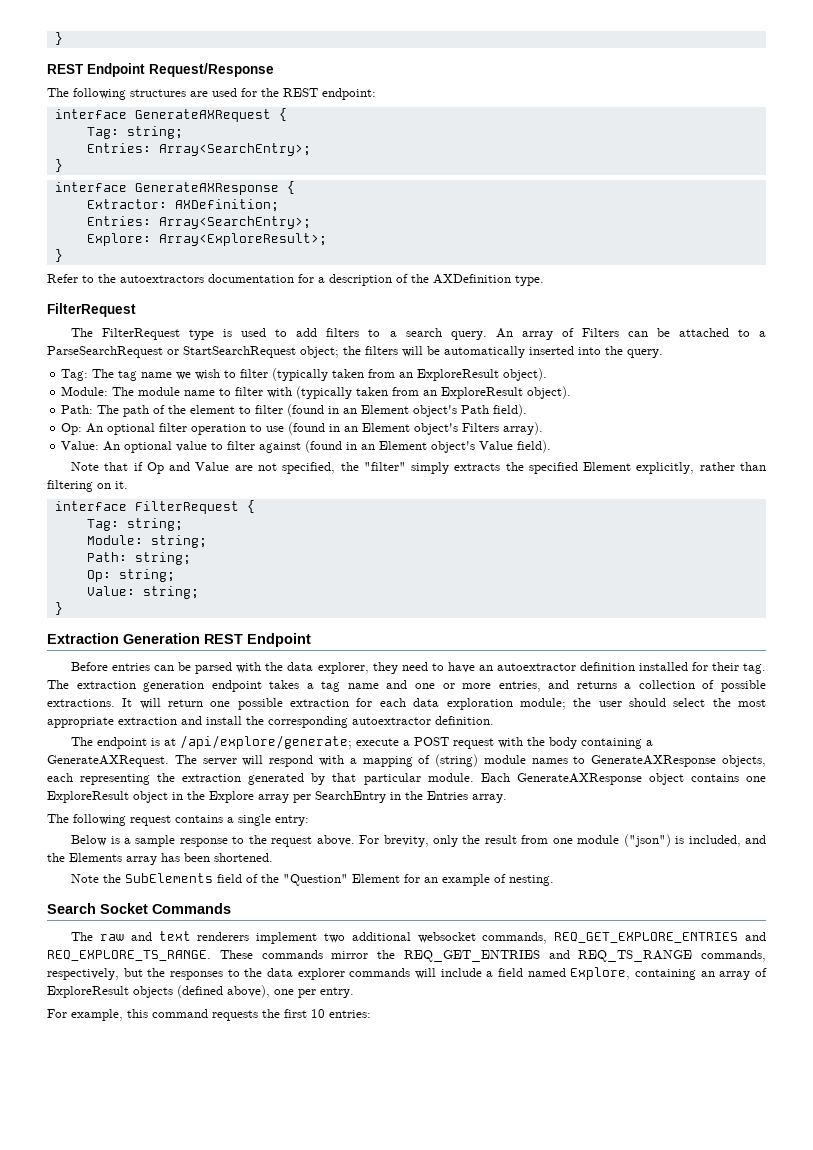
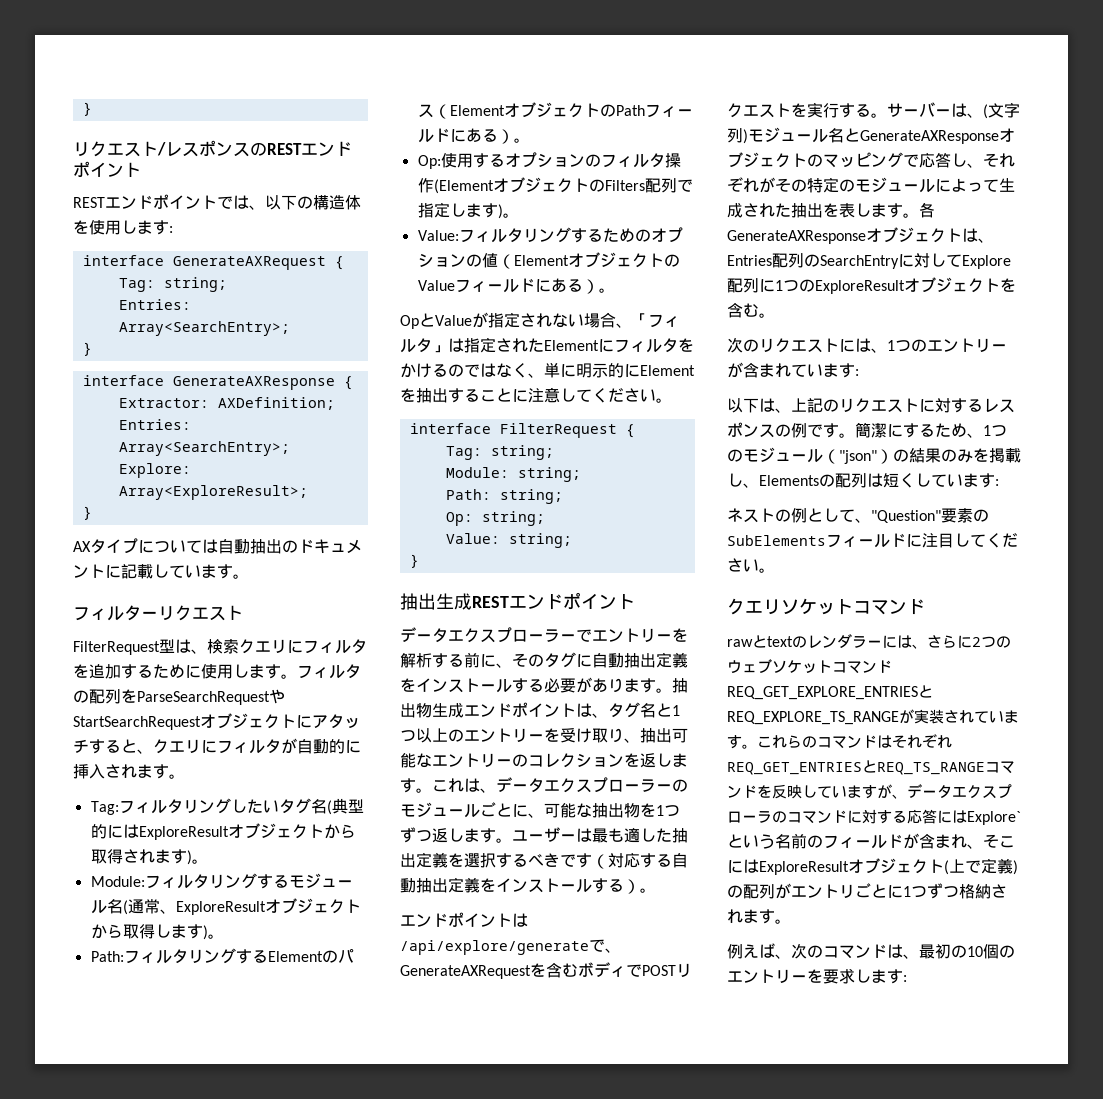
[54,32,63,45] [47,63,274,77] [47,88,376,100] } // REST Endpoint Request/Response // The following structures are used for the REST endpoint: -> [82,102,92,116] [73,140,352,157] [73,161,141,177] [73,194,361,210] [73,220,173,235] } // リクエスト/レスポンスのRESTエンドポイント // RESTエンドポイントでは、以下の構造体を使用します:
[47,274,544,286] [47,303,136,317] [71,328,766,340] [47,346,663,358] [61,368,548,381] [61,386,572,399] [61,404,528,417] [61,422,544,435] [61,440,552,453] [71,462,767,474] [47,480,128,492] Refer to the autoextractors documentation for a description of the AXDefinition type. // FilterRequest // The FilterRequest type is used to add filters to a search query. An array of Filters can be attached to a ParseSearchRequest or StartSearchRequest object; the filters will be automatically inserted into the query. // Tag: The tag name we wish to filter (typically taken from an ExploreResult object). // Module: The module name to filter with (typically taken from an ExploreResult object). // Path: The path of the element to filter (found in an Element object's Path field). // Op: An optional filter operation to use (found in an Element object's Filters array). // Value: An optional value to filter against (found in an Element object's Value field). // Note that if Op and Value are not specified, the "filter" simply extracts the specified Element explicitly, rather than filtering on it. -> [73,538,362,554] [73,564,249,579] [73,605,243,621] [73,639,367,655] [73,664,361,679] [73,689,285,705] [73,713,360,730] [73,738,361,754] [73,764,185,779] [90,798,364,815] [90,823,356,840] [90,849,208,865] [90,873,353,889] [90,898,361,915] [90,924,224,940] [90,948,354,964] [417,102,693,119] [417,128,530,144] [417,152,681,169] [417,177,693,194] [417,202,519,219] [417,227,683,243] [417,252,680,269] [417,278,615,294] [400,312,680,329] [400,337,694,353] [400,362,695,378] [400,387,672,403] AXタイプについては自動抽出のドキュメントに記載しています。 // フィルターリクエスト // FilterRequest型は、検索クエリにフィルタを追加するために使用します。フィルタの配列をParseSearchRequestやStartSearchRequestオブジェクトにアタッチすると、クエリにフィルタが自動的に挿入されます。 // Tag:フィルタリングしたいタグ名(典型的にはExploreResultオブジェクトから取得されます)。 // Module:フィルタリングするモジュール名(通常、ExploreResultオブジェクトから取得します)。 // Path:フィルタリングするElementのパス（ElementオブジェクトのPathフィールドにある）。 // Op:使用するオプションのフィルタ操作(ElementオブジェクトのFilters配列で指定します)。 // Value:フィルタリングするためのオプションの値（ElementオブジェクトのValueフィールドにある）。 // OpとValueが指定されない場合、「フィルタ」は指定されたElementにフィルタをかけるのではなく、単に明示的にElementを抽出することに注意してください。
[47,633,311,647] [71,662,766,674] [47,680,766,692] [47,698,767,710] [47,716,494,728] [71,735,654,749] [47,754,767,767] [47,773,767,785] [47,791,507,803] [47,814,309,826] [71,834,766,847] [47,853,273,865] [71,873,555,886] [47,903,231,914] [71,931,766,944] [47,950,766,962] [47,967,767,980] [47,985,354,998] [47,1009,371,1021] Extraction Generation REST Endpoint // Before entries can be parsed with the data explorer, they need to have an autoextractor definition installed for their tag. The extraction generation endpoint takes a tag name and one or more entries, and returns a collection of possible extractions. It will return one possible extraction for each data exploration module; the user should select the most appropriate extraction and install the corresponding autoextractor definition. // The endpoint is at /api/explore/generate; execute a POST request with the body containing a GenerateAXRequest. The server will respond with a mapping of (string) module names to GenerateAXResponse objects, each representing the extraction generated by that particular module. Each GenerateAXResponse object contains one ExploreResult object in the Explore array per SearchEntry in the Entries array. // The following request contains a single entry: // Below is a sample response to the request above. For brevity, only the result from one module ("json") is included, and the Elements array has been shortened. // Note the SubElements field of the "Question" Element for an example of nesting. // Search Socket Commands // The raw and text renderers implement two additional websocket commands, REQ_GET_EXPLORE_ENTRIES and REQ_EXPLORE_TS_RANGE. These commands mirror the REQ_GET_ENTRIES and REQ_TS_RANGE commands, respectively, but the responses to the data explorer commands will include a field named Explore, containing an array of ExploreResult objects (defined above), one per entry. // For example, this command requests the first 10 entries: -> [400,592,635,610] [400,627,688,643] [400,652,688,668] [400,677,688,693] [400,702,680,718] [400,728,688,743] [400,753,688,768] [400,777,688,793] [400,802,680,818] [400,827,688,843] [400,852,688,869] [400,877,656,894] [400,912,528,927] [400,939,621,955] [400,962,692,979] [727,102,1020,119] [727,127,1015,144] [727,152,1015,168] [727,177,1015,193] [727,202,935,218] [727,227,994,244] [727,253,1011,269] [727,277,1016,294] [727,303,775,318] [727,337,1007,353] [727,362,859,378] [727,398,1015,413] [727,422,1007,438] [727,447,1021,464] [727,473,999,488] [727,508,989,523] [727,533,1018,548] [727,558,775,573] [727,598,925,615] [727,634,1011,649] [727,659,892,674] [727,685,933,700] [727,709,1019,725] [727,734,952,749] [727,760,1015,775] [727,784,1012,799] [727,809,1021,825] [727,833,1015,849] [727,858,1018,875] [727,883,1007,899] [727,909,791,924] [727,943,1015,959] [727,968,907,984] 抽出生成RESTエンドポイント // データエクスプローラーでエントリーを解析する前に、そのタグに自動抽出定義をインストールする必要があります。抽出物生成エンドポイントは、タグ名と1つ以上のエントリーを受け取り、抽出可能なエントリーのコレクションを返します。これは、データエクスプローラーのモジュールごとに、可能な抽出物を1つずつ返します。ユーザーは最も適した抽出定義を選択するべきです（対応する自動抽出定義をインストールする）。 // エンドポイントは/api/explore/generateで、GenerateAXRequestを含むボディでPOSTリクエストを実行する。サーバーは、(文字列)モジュール名とGenerateAXResponseオブジェクトのマッピングで応答し、それぞれがその特定のモジュールによって生成された抽出を表します。各GenerateAXResponseオブジェクトは、Entries配列のSearchEntryに対してExplore配列に1つのExploreResultオブジェクトを含む。 // 次のリクエストには、1つのエントリーが含まれています: // 以下は、上記のリクエストに対するレスポンスの例です。簡潔にするため、1つのモジュール（"json"）の結果のみを掲載し、Elementsの配列は短くしています: // ネストの例として、"Question"要素のSubElementsフィールドに注目してください。 // クエリソケットコマンド // rawとtextのレンダラーには、さらに2つのウェブソケットコマンドREQ_GET_EXPLORE_ENTRIESとREQ_EXPLORE_TS_RANGEが実装されています。これらのコマンドはそれぞれREQ_GET_ENTRIESとREQ_TS_RANGEコマンドを反映していますが、データエクスプローラのコマンドに対する応答にはExplore`という名前のフィールドが含まれ、そこにはExploreResultオブジェクト(上で定義)の配列がエントリごとに1つずつ格納されます。 // 例えば、次のコマンドは、最初の10個のエントリーを要求します:

